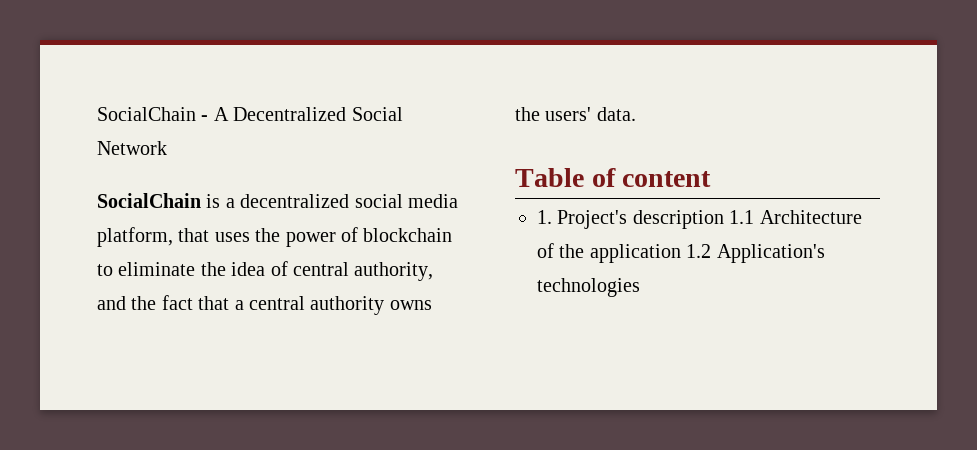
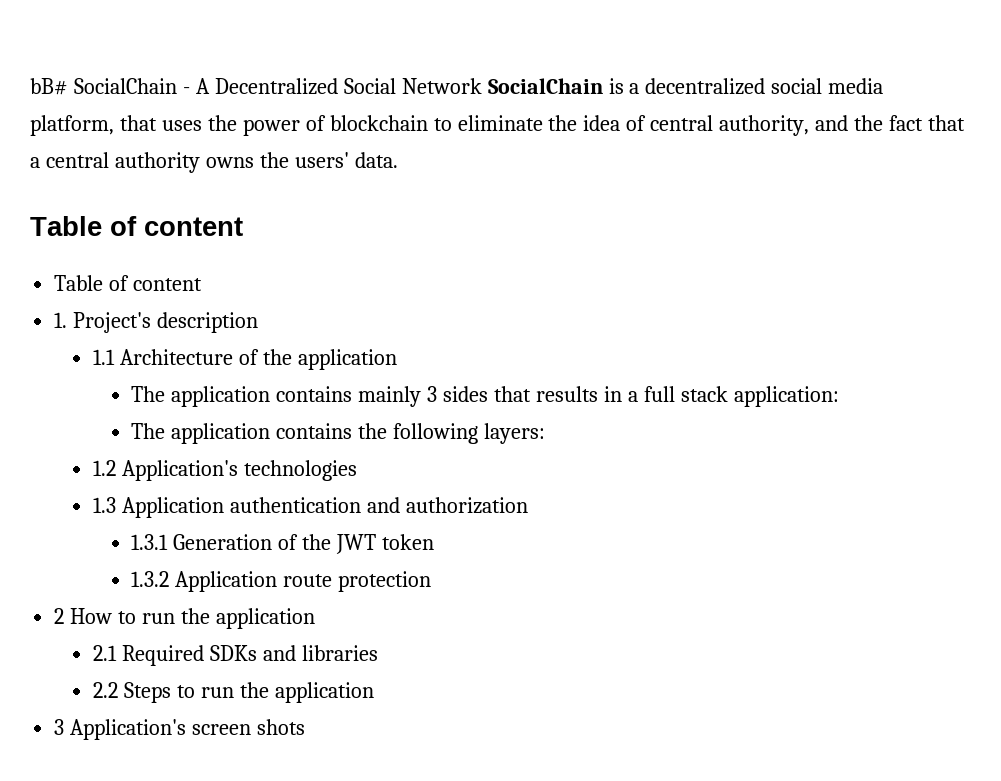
(97, 114) none -> [30,78,68,95] bB#
(167, 148) // -> (482, 86) none
(712, 179) none -> [54,275,203,291] // Table of content
(724, 219) none -> (259, 322) //
[686,244,825,263] [537,278,640,297] 1.2 Application's technologies -> [131,386,839,407] [131,423,546,444] [92,460,357,481] [92,497,528,518] [131,534,435,554] [131,571,432,592] [54,608,315,629] [92,645,378,666] [92,682,374,703] [54,719,306,740] // The application contains mainly 3 sides that results in a full stack application: // The application contains the following layers: // 1.2 Application's technologies // 1.3 Application authentication and authorization // 1.3.1 Generation of the JWT token // 1.3.2 Application route protection // 2 How to run the application // 2.1 Required SDKs and libraries // 2.2 Steps to run the application // 3 Application's screen shots

